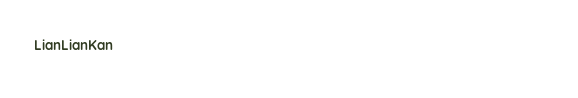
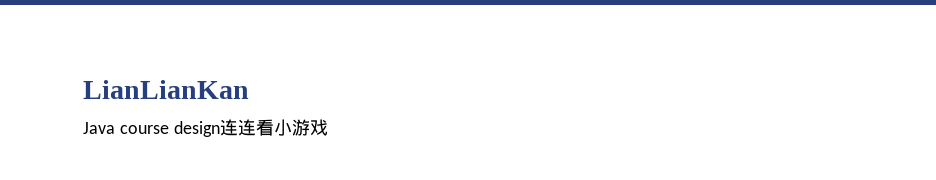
(113, 44) none -> [83,119,328,137] // Java course design连连看小游戏

